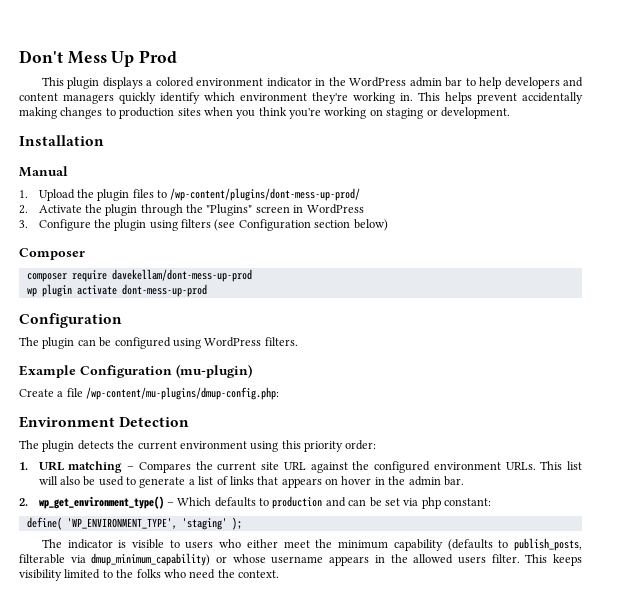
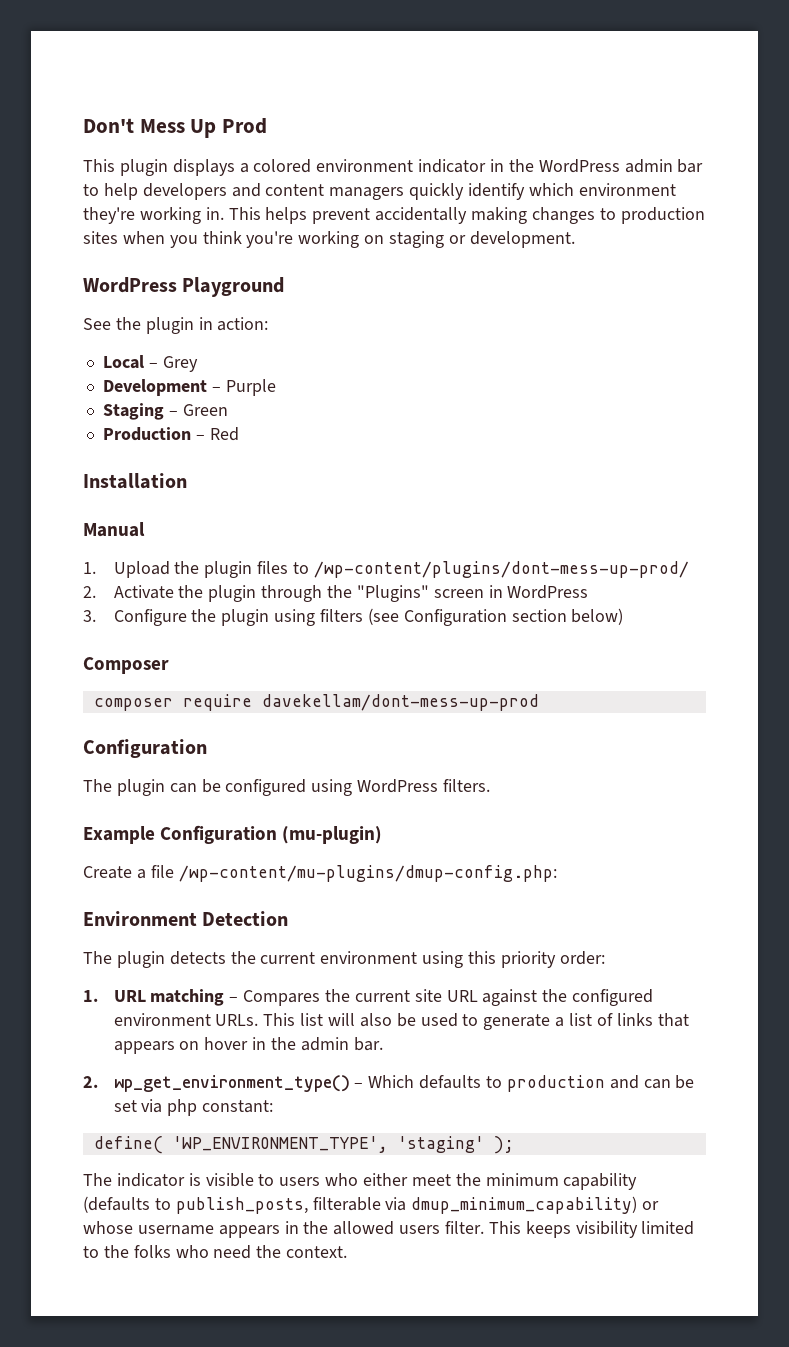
(510, 113) none -> [83,277,285,297] [83,317,269,334] [102,355,198,372] [102,379,276,396] [102,403,228,420] [102,427,239,441] // WordPress Playground // See the plugin in action: // Local – Grey // Development – Purple // Staging – Green // Production – Red
[26,284,207,297] // wp plugin activate dont-mess-up-prod -> (539, 702) none

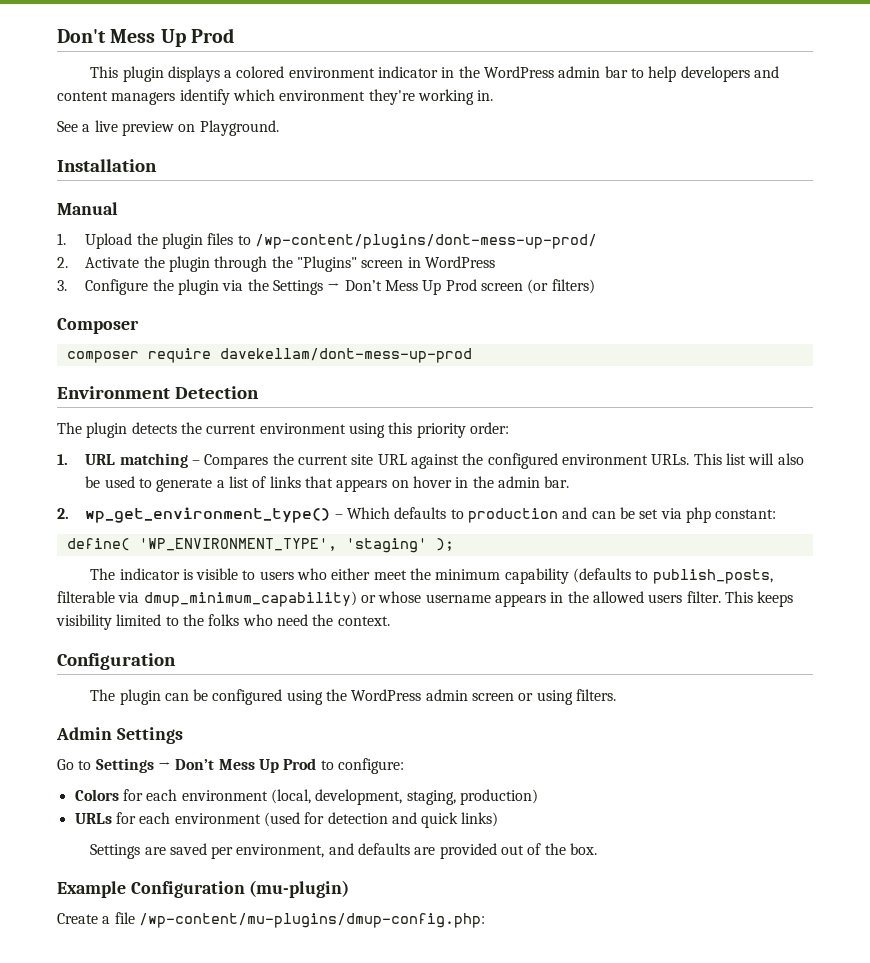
[409,183,465,200] quickly -> (176, 98) none
[228,207,705,224] [83,231,575,248] [83,277,285,297] [83,317,269,334] [102,355,198,372] [102,379,276,396] [102,403,228,420] [102,427,239,441] This helps prevent accidentally making changes to production sites when you think you're working on staging or development. // WordPress Playground // See the plugin in action: // Local – Grey // Development – Purple // Staging – Green // Production – Red -> [57,120,279,136] // See a live preview on Playground.
[274,608,624,626] [83,657,169,674] [93,694,539,711] [83,739,207,758] [83,779,491,796] [83,825,383,844] [83,865,557,882] using filters (see Configuration section below) // Composer // composer require davekellam/dont-mess-up-prod // Configuration // The plugin can be configured using WordPress filters. // Example Configuration (mu-plugin) // Create a file /wp-content/mu-plugins/dmup-config.php: -> [222,279,595,295] [57,318,139,334] [66,348,472,363] via the Settings → Don’t Mess Up Prod screen (or filters) // Composer // composer require davekellam/dont-mess-up-prod
(348, 1252) none -> [57,653,176,670] [90,689,617,705] [56,727,183,744] [57,758,404,774] [74,789,538,805] [74,812,499,828] [90,843,598,859] [57,880,350,898] [57,912,485,928] // Configuration // The plugin can be configured using the WordPress admin screen or using filters. // Admin Settings // Go to Settings → Don’t Mess Up Prod to configure: // Colors for each environment (local, development, staging, production) // URLs for each environment (used for detection and quick links) // Settings are saved per environment, and defaults are provided out of the box. // Example Configuration (mu-plugin) // Create a file /wp-content/mu-plugins/dmup-config.php:

